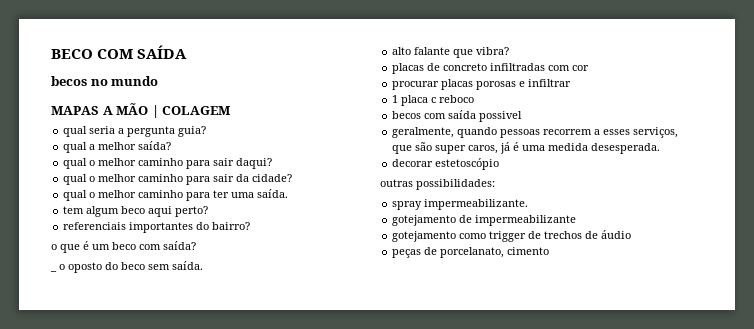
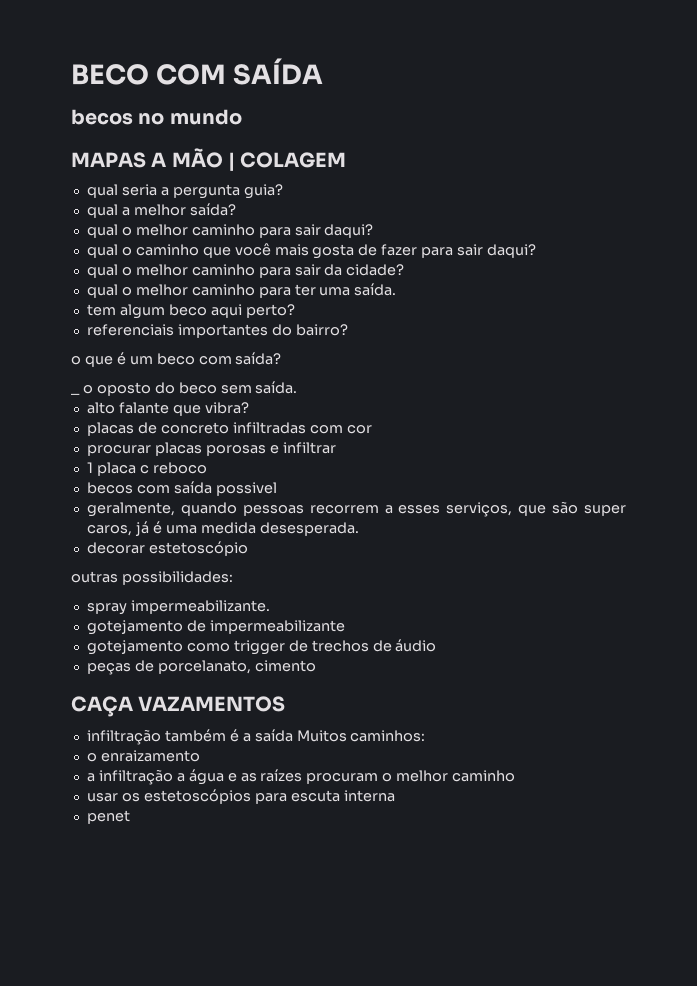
(273, 163) none -> [86,243,537,259] // qual o caminho que você mais gosta de fazer para sair daqui?
(550, 251) none -> [71,696,286,717] [86,729,426,745] [86,750,200,762] [86,769,516,785] [86,789,395,804] [86,810,130,824] // CAÇA VAZAMENTOS // infiltração também é a saída Muitos caminhos: // o enraizamento // a infiltração a água e as raízes procuram o melhor caminho // usar os estetoscópios para escuta interna // penet

